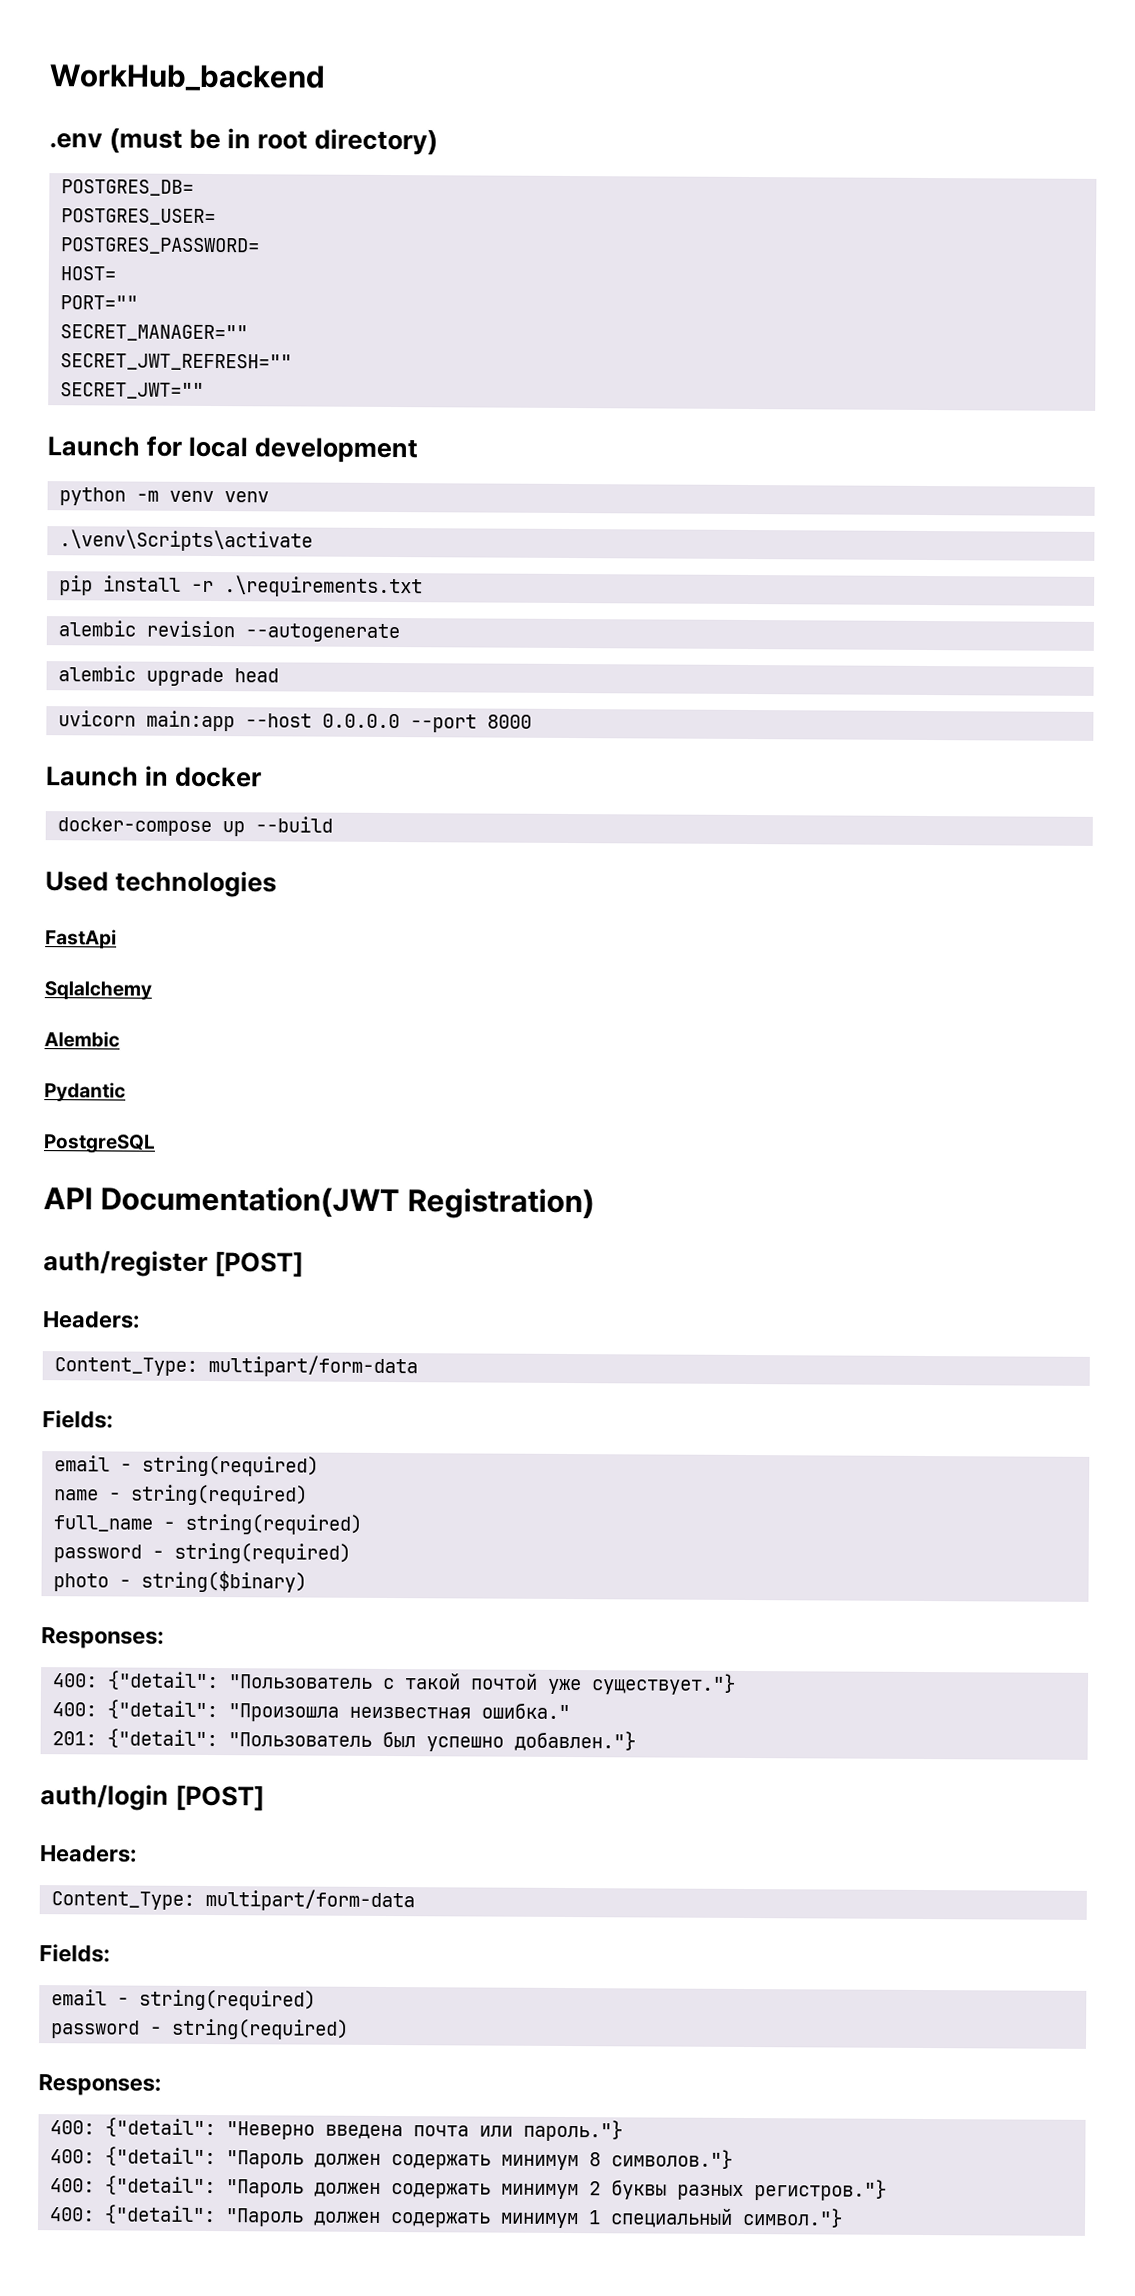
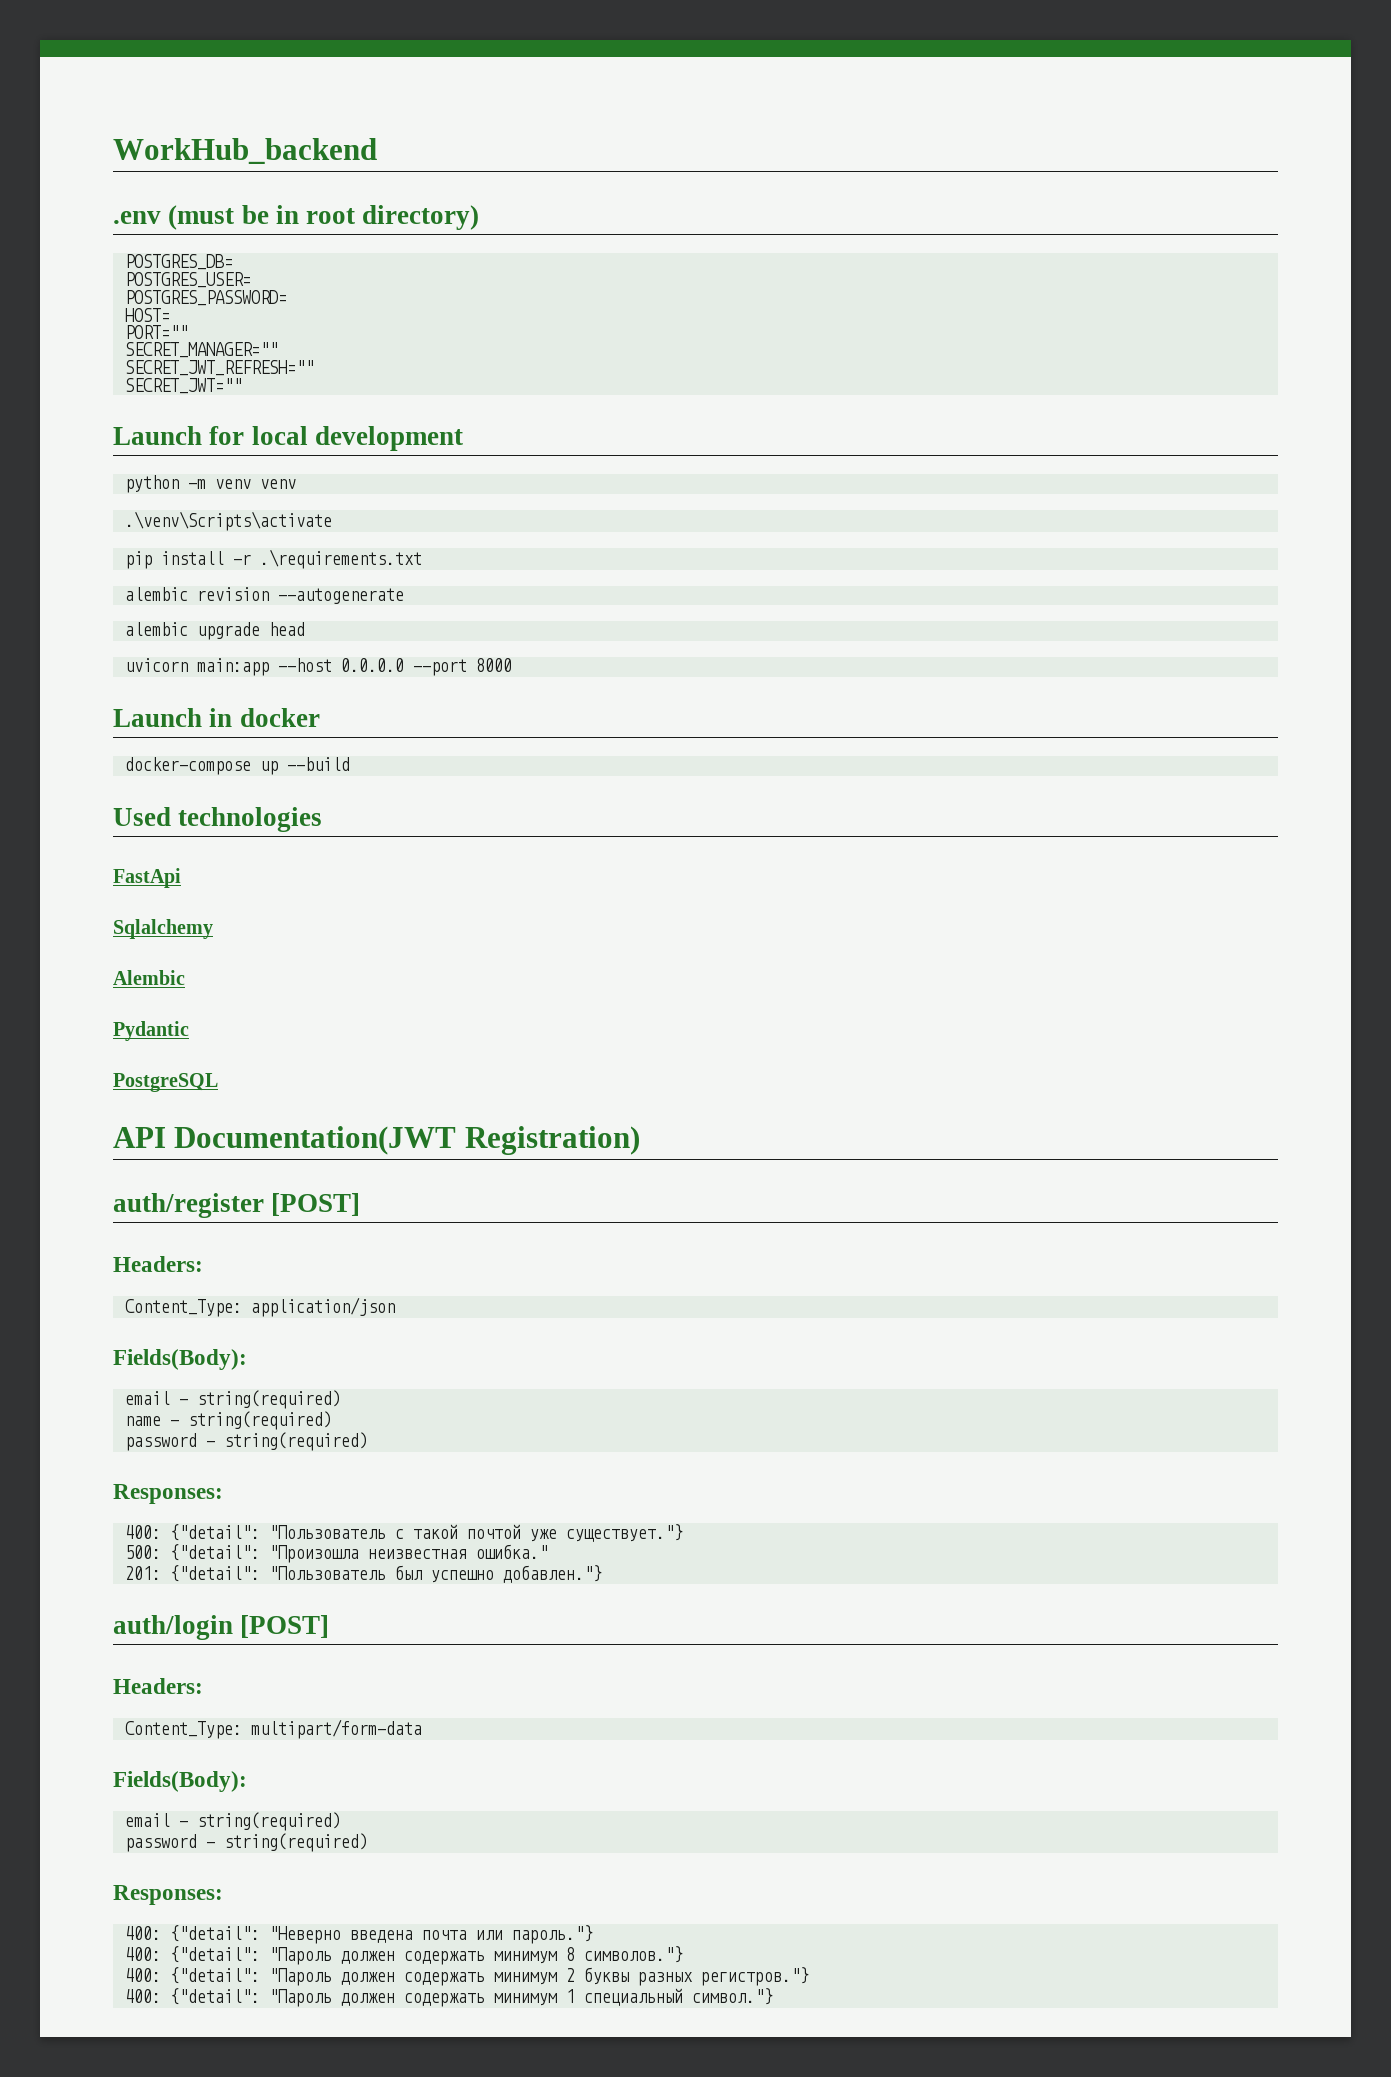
[207,1354,418,1378] [42,1410,113,1429] multipart/form-data // Fields: -> [251,1297,395,1317] [113,1349,247,1370] application/json // Fields(Body):
[52,1513,362,1535] [52,1542,351,1564] [52,1570,307,1593] // full_name - string(required) // password - string(required) // photo - string($binary) -> [125,1432,368,1451] // password - string(required)
[51,1702,97,1717] 400: -> [125,1545,161,1559] 500:
[39,1944,110,1963] Fields: -> [113,1771,247,1792] Fields(Body):

